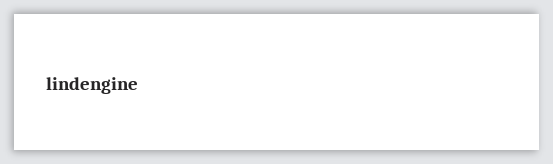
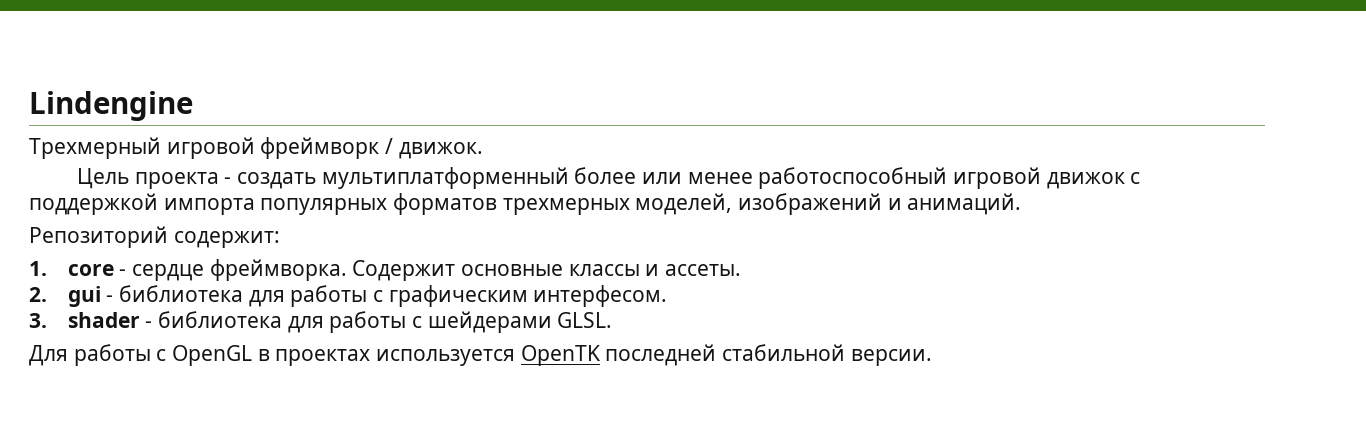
[46,77,138,94] lindengine -> [29,91,193,121] [29,137,483,159] [76,167,1141,189] [29,193,1022,215] [29,226,280,248] [29,259,742,281] [29,285,668,307] [29,311,613,333] [29,344,932,366] Lindengine // Трехмерный игровой фреймворк / движок. // Цель проекта - создать мультиплатформенный более или менее работоспособный игровой движок с поддержкой импорта популярных форматов трехмерных моделей, изображений и анимаций. // Репозиторий содержит: // 1. core - сердце фреймворка. Содержит основные классы и ассеты. // 2. gui - библиотека для работы с графическим интерфесом. // 3. shader - библиотека для работы с шейдерами GLSL. // Для работы с OpenGL в проектах используется OpenTK последней стабильной версии.

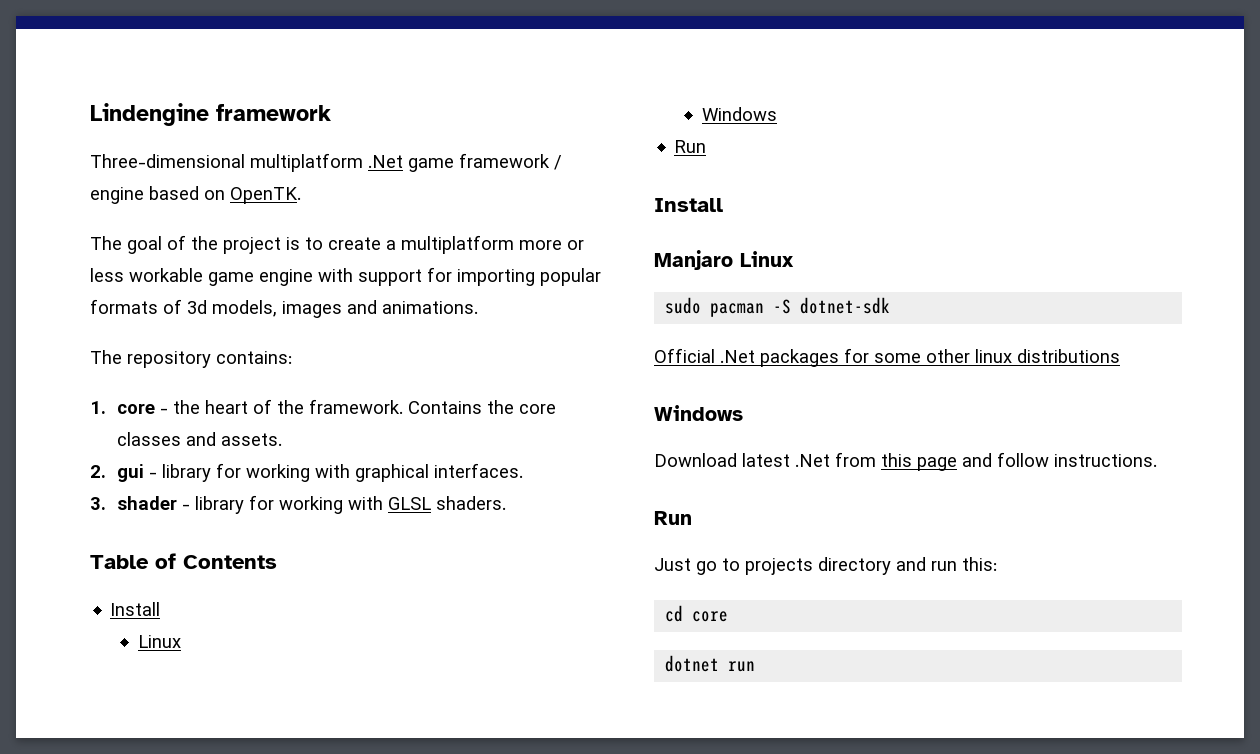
[29,137,483,159] [76,167,1141,189] [29,193,1022,215] [29,226,280,248] [29,259,742,281] [29,285,668,307] [29,311,613,333] [29,344,932,366] // Трехмерный игровой фреймворк / движок. // Цель проекта - создать мультиплатформенный более или менее работоспособный игровой движок с поддержкой импорта популярных форматов трехмерных моделей, изображений и анимаций. // Репозиторий содержит: // 1. core - сердце фреймворка. Содержит основные классы и ассеты. // 2. gui - библиотека для работы с графическим интерфесом. // 3. shader - библиотека для работы с шейдерами GLSL. // Для работы с OpenGL в проектах используется OpenTK последней стабильной версии. -> [216,104,331,121] [90,153,562,172] [90,186,301,204] [90,235,584,254] [90,267,601,286] [90,299,478,318] [90,350,292,368] [90,399,557,414] [117,432,283,446] [90,463,524,482] [90,495,507,514] [90,553,277,569] [110,602,161,616] [137,635,181,648] [701,107,777,121] [674,140,707,153] [654,198,723,212] [654,250,794,270] [665,297,891,317] [654,348,1120,367] [654,405,743,421] [654,452,1157,471] [654,511,692,525] [654,557,997,575] [665,605,729,622] [665,655,756,672] framework // Three-dimensional multiplatform .Net game framework / engine based on OpenTK. // The goal of the project is to create a multiplatform more or less workable game engine with support for importing popular formats of 3d models, images and animations. // The repository contains: // 1. core - the heart of the framework. Contains the core classes and assets. // 2. gui - library for working with graphical interfaces. // 3. shader - library for working with GLSL shaders. // Table of Contents // Install // Linux // Windows // Run // Install // Manjaro Linux // sudo pacman -S dotnet-sdk // Official .Net packages for some other linux distributions // Windows // Download latest .Net from this page and follow instructions. // Run // Just go to projects directory and run this: // cd core // dotnet run

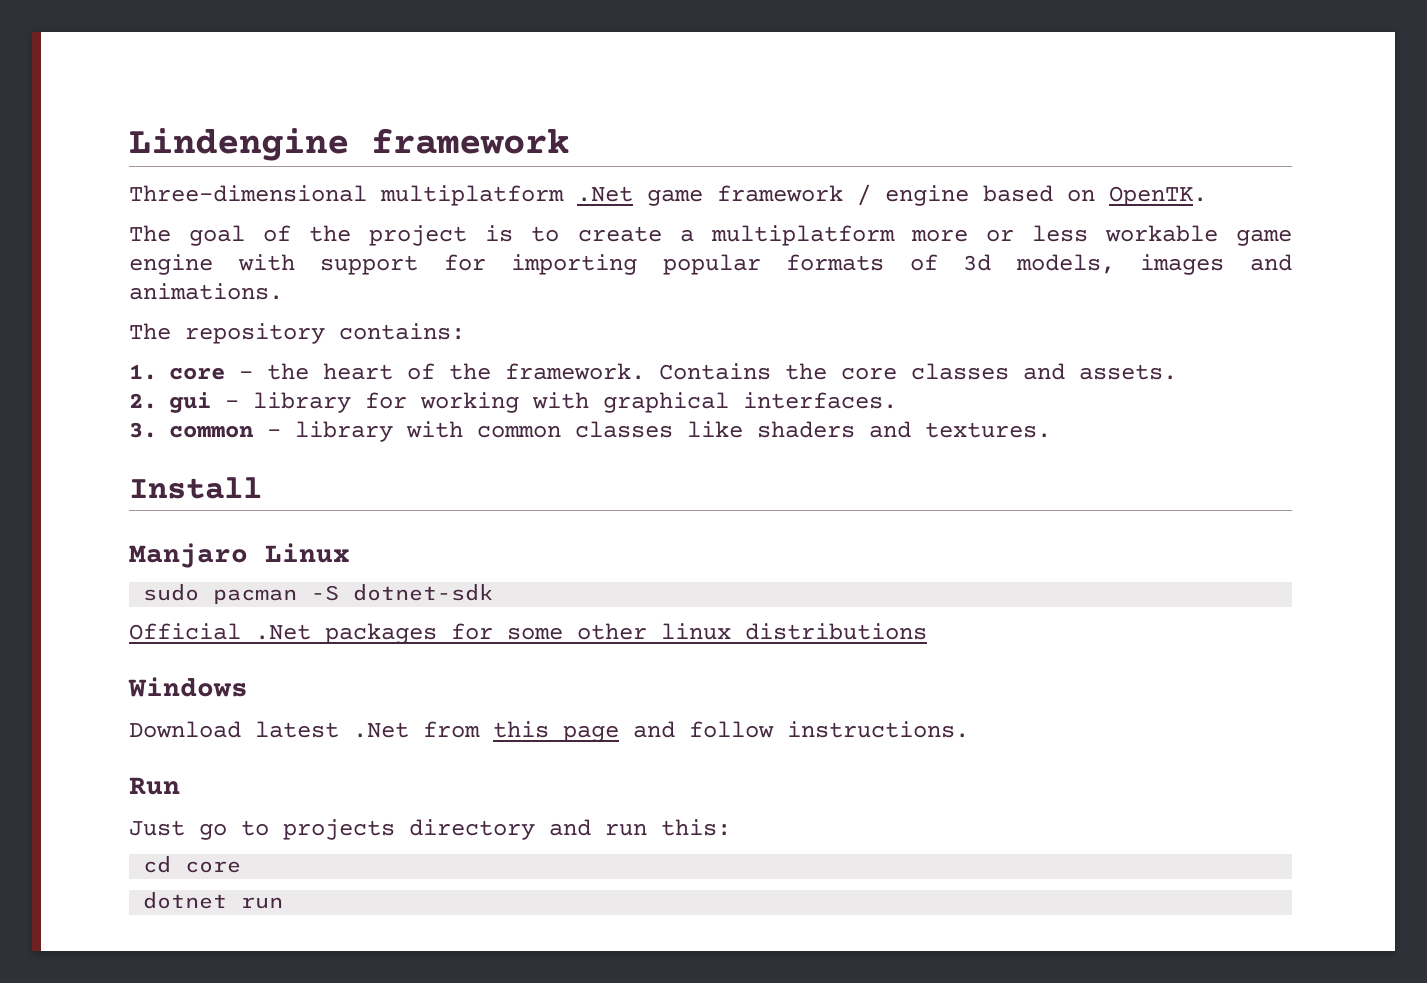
[117,495,507,514] [90,553,277,569] [110,602,161,616] [137,635,181,648] [701,107,777,121] [674,140,707,153] shader - library for working with GLSL shaders. // Table of Contents // Install // Linux // Windows // Run -> [169,421,1051,442] common - library with common classes like shaders and textures.

